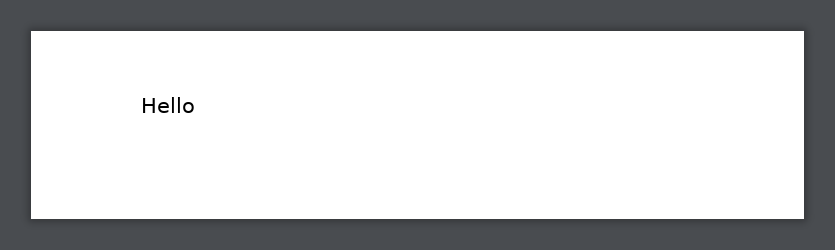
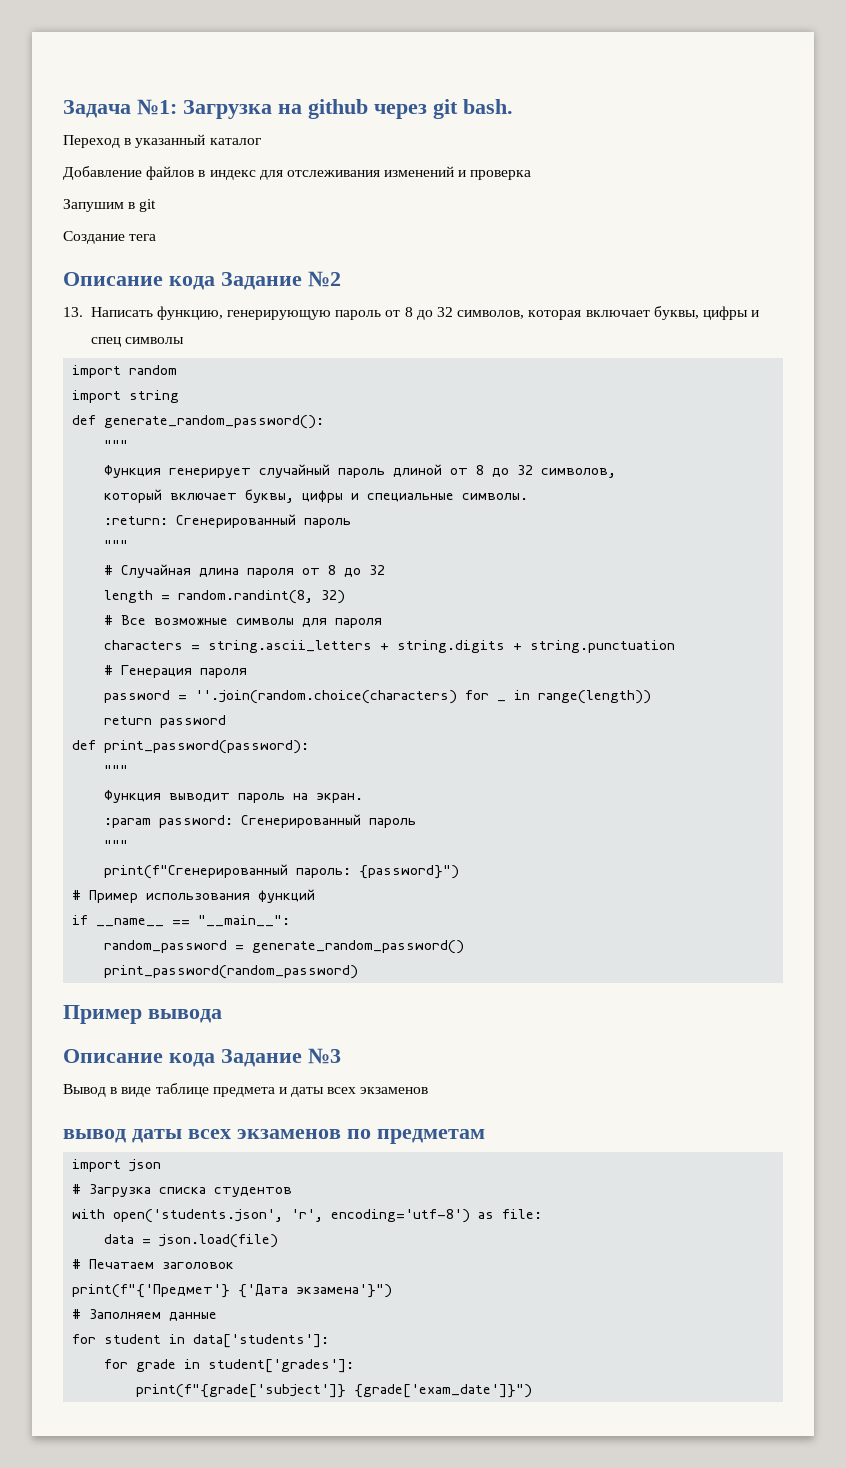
[141,97,195,113] Hello -> [63,99,513,119] [63,134,261,148] [63,166,532,180] [63,199,157,212] [63,231,157,244] [63,271,341,290] [63,306,760,320] [90,337,184,347] [72,365,178,378] [72,390,180,403] [72,415,325,429] [104,440,129,450] [104,464,617,478] [104,489,529,503] [104,514,352,528] [104,540,129,550] [104,564,386,578] [104,590,346,604] [104,615,383,628] [104,640,676,653] [104,665,248,678] [104,690,490,704] [497,700,507,702] [514,690,652,704] [104,715,227,728] [72,740,310,754] [104,765,129,775] [104,790,364,803] [104,814,417,828] [104,840,129,850] [104,864,460,879] [72,889,316,903] [72,915,291,927] [104,940,465,954] [104,965,359,979] [63,1005,222,1024] [63,1048,341,1067] [63,1083,429,1097] [63,1129,485,1144] [72,1159,162,1172] [72,1184,293,1197] [72,1209,543,1223] [104,1234,279,1248] [72,1259,235,1270] [72,1284,393,1298] [72,1309,218,1321] [72,1334,330,1348] [104,1359,355,1373] [136,1384,533,1398] Задача №1: Загрузка на github через git bash. // Переход в указанный каталог // Добавление файлов в индекс для отслеживания изменений и проверка // Запушим в git // Создание тега // Описание кода Задание №2 // 13. Написать функцию, генерирующую пароль от 8 до 32 символов, которая включает буквы, цифры и спец символы // import random // import string // def generate_random_password(): // """ // Функция генерирует случайный пароль длиной от 8 до 32 символов, // который включает буквы, цифры и специальные символы. // :return: Сгенерированный пароль // """ // # Случайная длина пароля от 8 до 32 // length = random.randint(8, 32) // # Все возможные символы для пароля // characters = string.ascii_letters + string.digits + string.punctuation // # Генерация пароля // password = ''.join(random.choice(characters) for _ in range(length)) // return password // def print_password(password): // """ // Функция выводит пароль на экран. // :param password: Сгенерированный пароль // """ // print(f"Сгенерированный пароль: {password}") // # Пример использования функций // if __name__ == "__main__": // random_password = generate_random_password() // print_password(random_password) // Пример вывода // Описание кода Задание №3 // Вывод в виде таблице предмета и даты всех экзаменов // вывод даты всех экзаменов по предметам // import json // # Загрузка списка студентов // with open('students.json', 'r', encoding='utf-8') as file: // data = json.load(file) // # Печатаем заголовок // print(f"{'Предмет'} {'Дата экзамена'}") // # Заполняем данные // for student in data['students']: // for grade in student['grades']: // print(f"{grade['subject']} {grade['exam_date']}")

